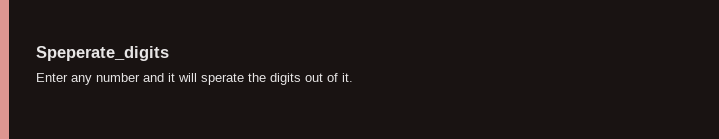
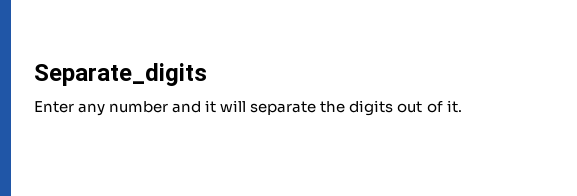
[36,46,169,61] Speperate_digits -> [34,63,207,86] Separate_digits
[201,73,244,85] sperate -> [250,101,317,115] separate

